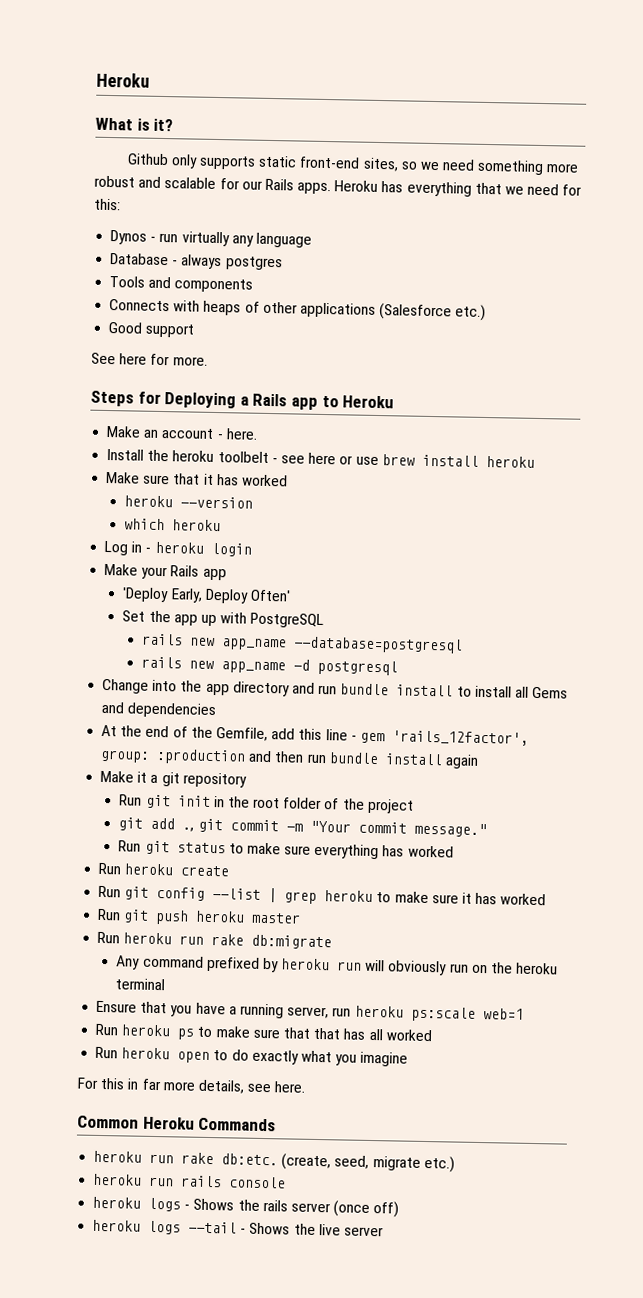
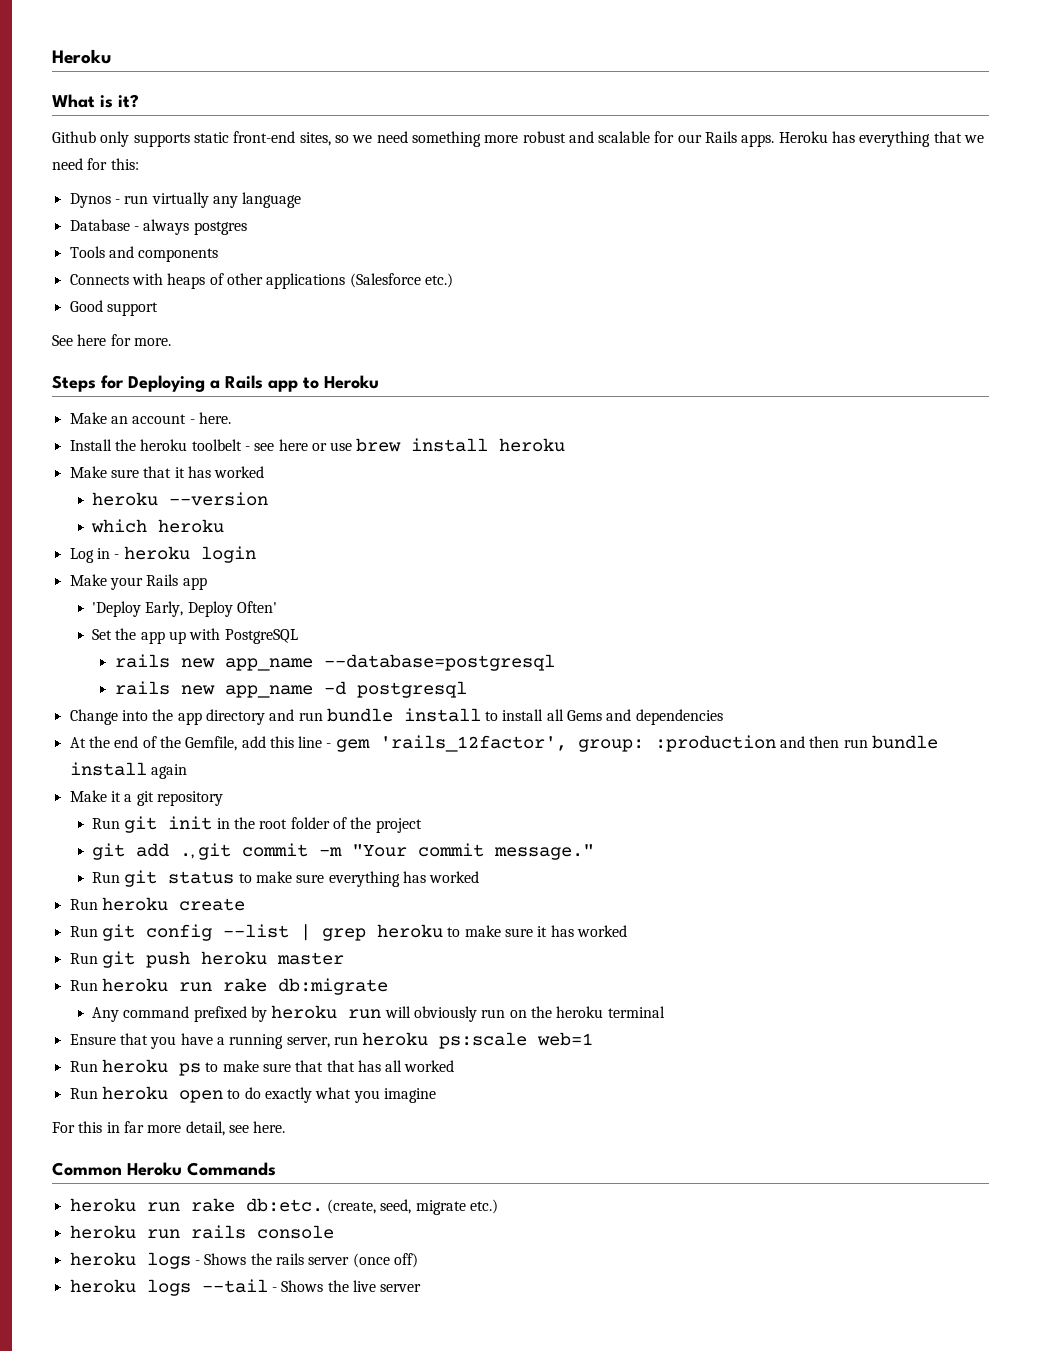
[197,1079,245,1094] details, -> [185,1121,225,1136] detail,

